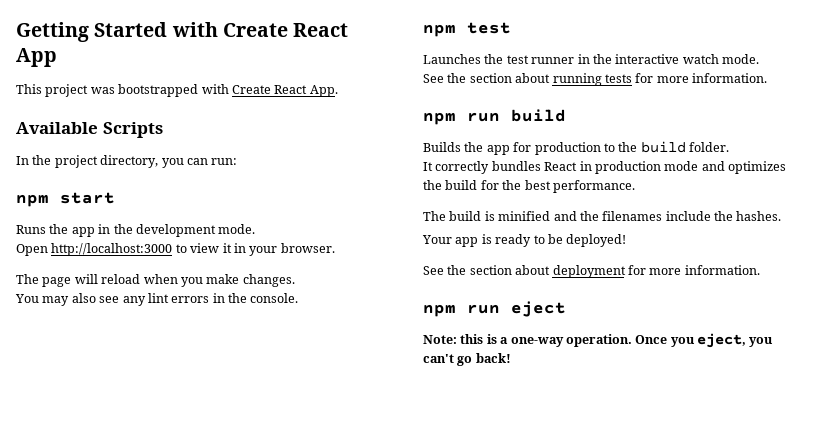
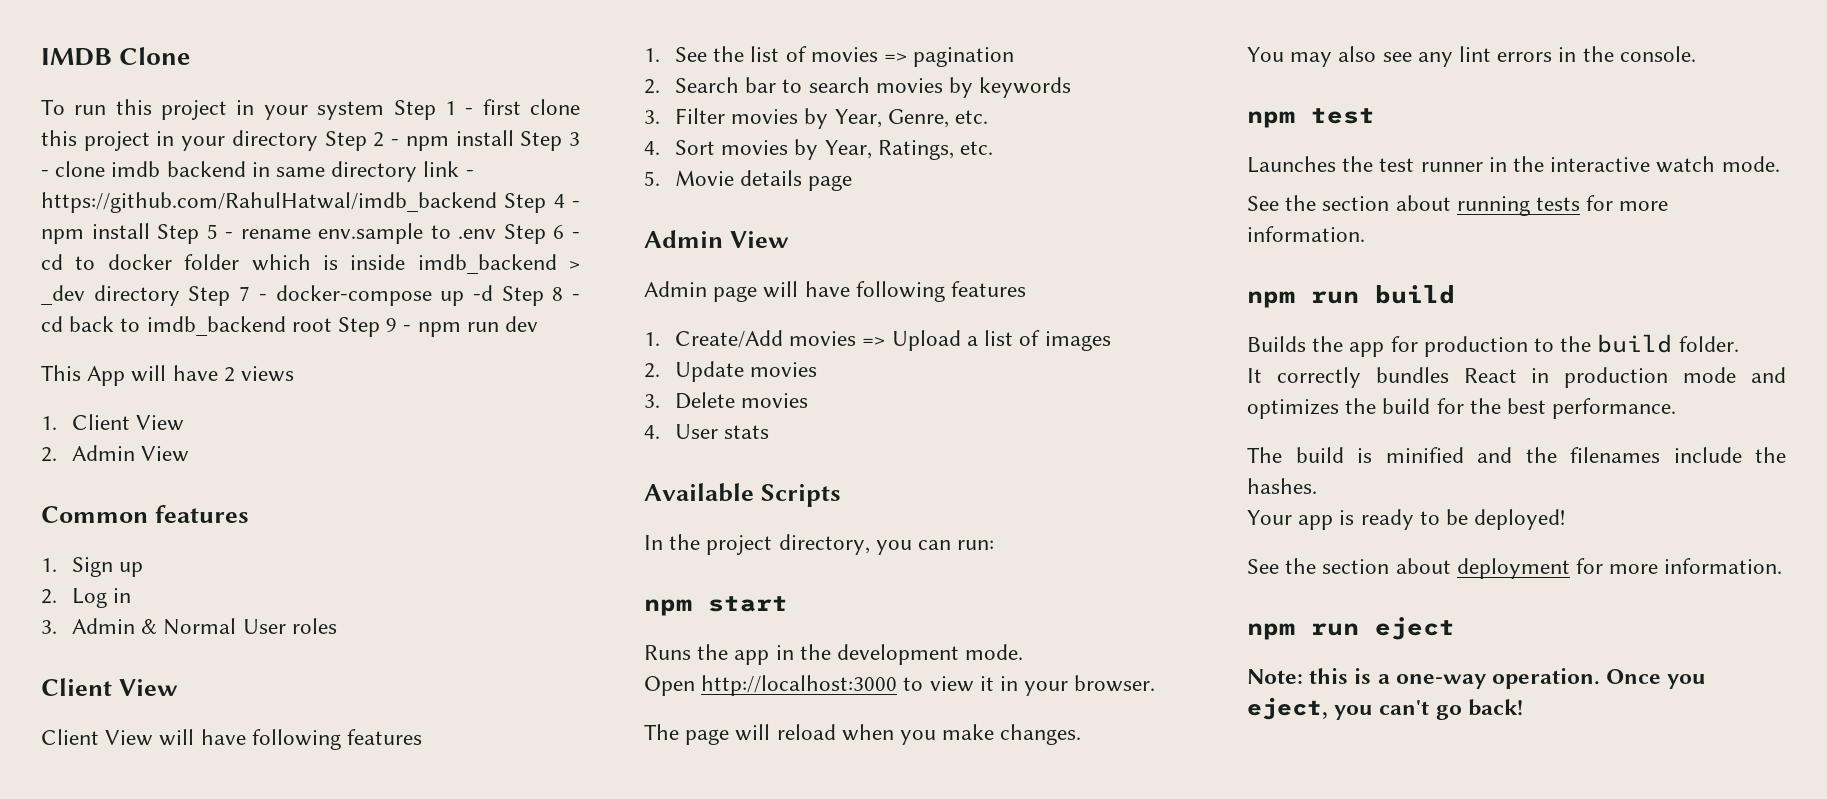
[16,22,349,42] [16,48,57,67] [16,84,338,97] Getting Started with Create React App // This project was bootstrapped with Create React App. -> [41,47,191,66] [41,99,580,120] [41,130,581,151] [41,161,474,182] [41,192,580,213] [41,223,580,244] [41,254,580,274] [41,285,580,306] [41,316,539,337] [41,365,295,386] [41,414,185,431] [41,445,190,462] [41,505,249,523] [41,557,144,577] [41,588,132,608] [41,618,337,635] [41,678,178,696] [41,729,423,750] [644,46,1015,67] [644,77,1072,98] [644,108,989,129] [644,139,994,160] [644,170,853,191] [644,230,789,248] [644,281,1027,302] [644,330,1111,351] [644,361,818,382] [644,392,809,409] [644,424,770,439] IMDB Clone // To run this project in your system Step 1 - first clone this project in your directory Step 2 - npm install Step 3 - clone imdb backend in same directory link - https://github.com/RahulHatwal/imdb_backend Step 4 - npm install Step 5 - rename env.sample to .env Step 6 - cd to docker folder which is inside imdb_backend > _dev directory Step 7 - docker-compose up -d Step 8 - cd back to imdb_backend root Step 9 - npm run dev // This App will have 2 views // 1. Client View // 2. Admin View // Common features // 1. Sign up // 2. Log in // 3. Admin & Normal User roles // Client View // Client View will have following features // 1. See the list of movies => pagination // 2. Search bar to search movies by keywords // 3. Filter movies by Year, Genre, etc. // 4. Sort movies by Year, Ratings, etc. // 5. Movie details page // Admin View // Admin page will have following features // 1. Create/Add movies => Upload a list of images // 2. Update movies // 3. Delete movies // 4. User stats

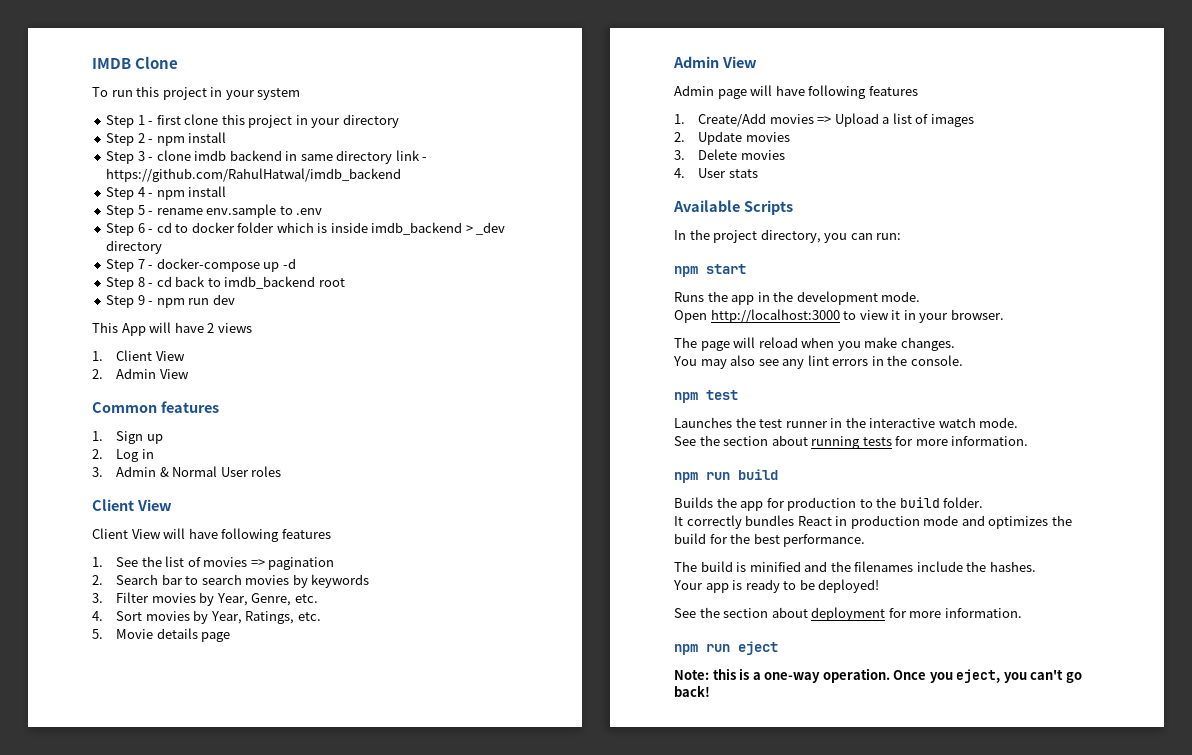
(385, 110) none -> (301, 94) //
(318, 140) none -> (399, 121) //
(514, 138) none -> (227, 137) //
(497, 202) none -> (402, 175) //
(150, 231) none -> (227, 191) //
(497, 234) none -> (323, 211) //
(180, 295) none -> (163, 247) //
(493, 293) none -> (296, 263) //
(332, 325) none -> (345, 282) //

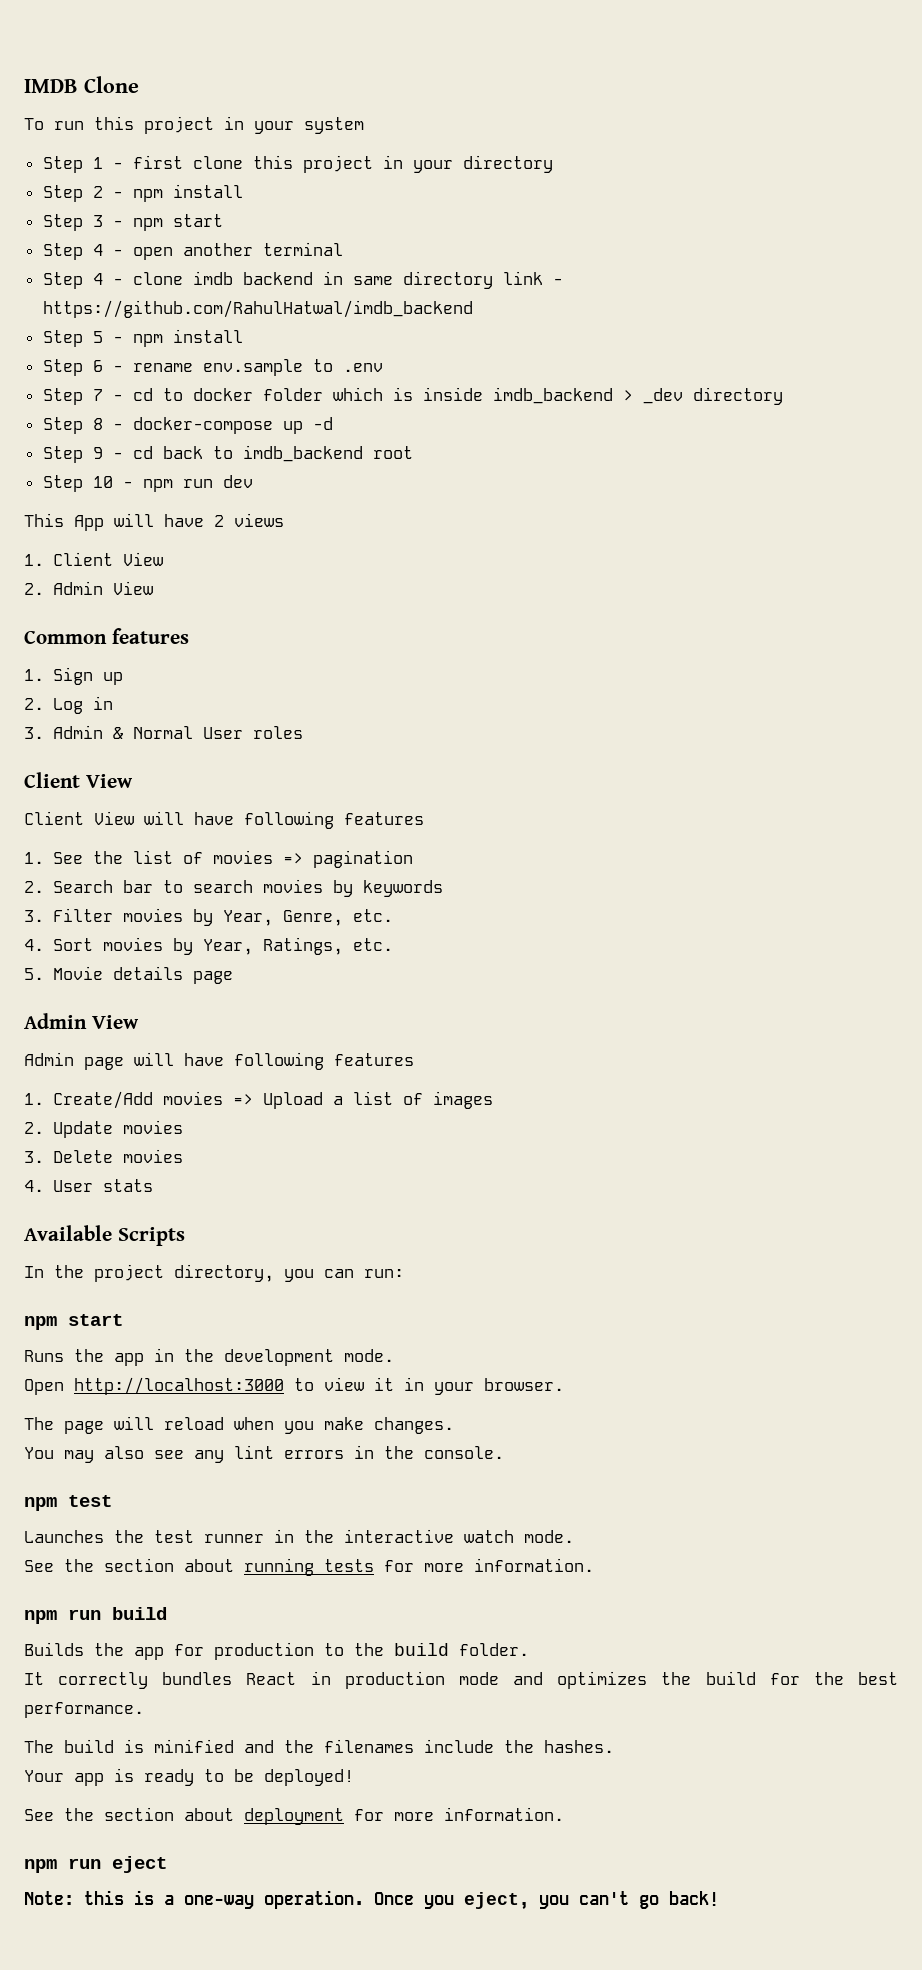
(154, 159) none -> [132,214,223,231] [42,242,343,260] [42,272,123,289] npm start // Step 4 - open another terminal // Step 4 -
[137,186,227,200] [106,205,145,218] 4 - npm install // Step 5 -> [92,329,243,347] [42,359,103,376] 5 - npm install // Step 6
[137,223,145,233] 6 -> [92,389,103,401] 7
[137,259,145,269] 7 -> [92,418,103,430] 8
[137,277,145,287] 8 -> [92,447,103,459] 9
[137,295,145,305] 9 -> [92,476,113,488] 10

